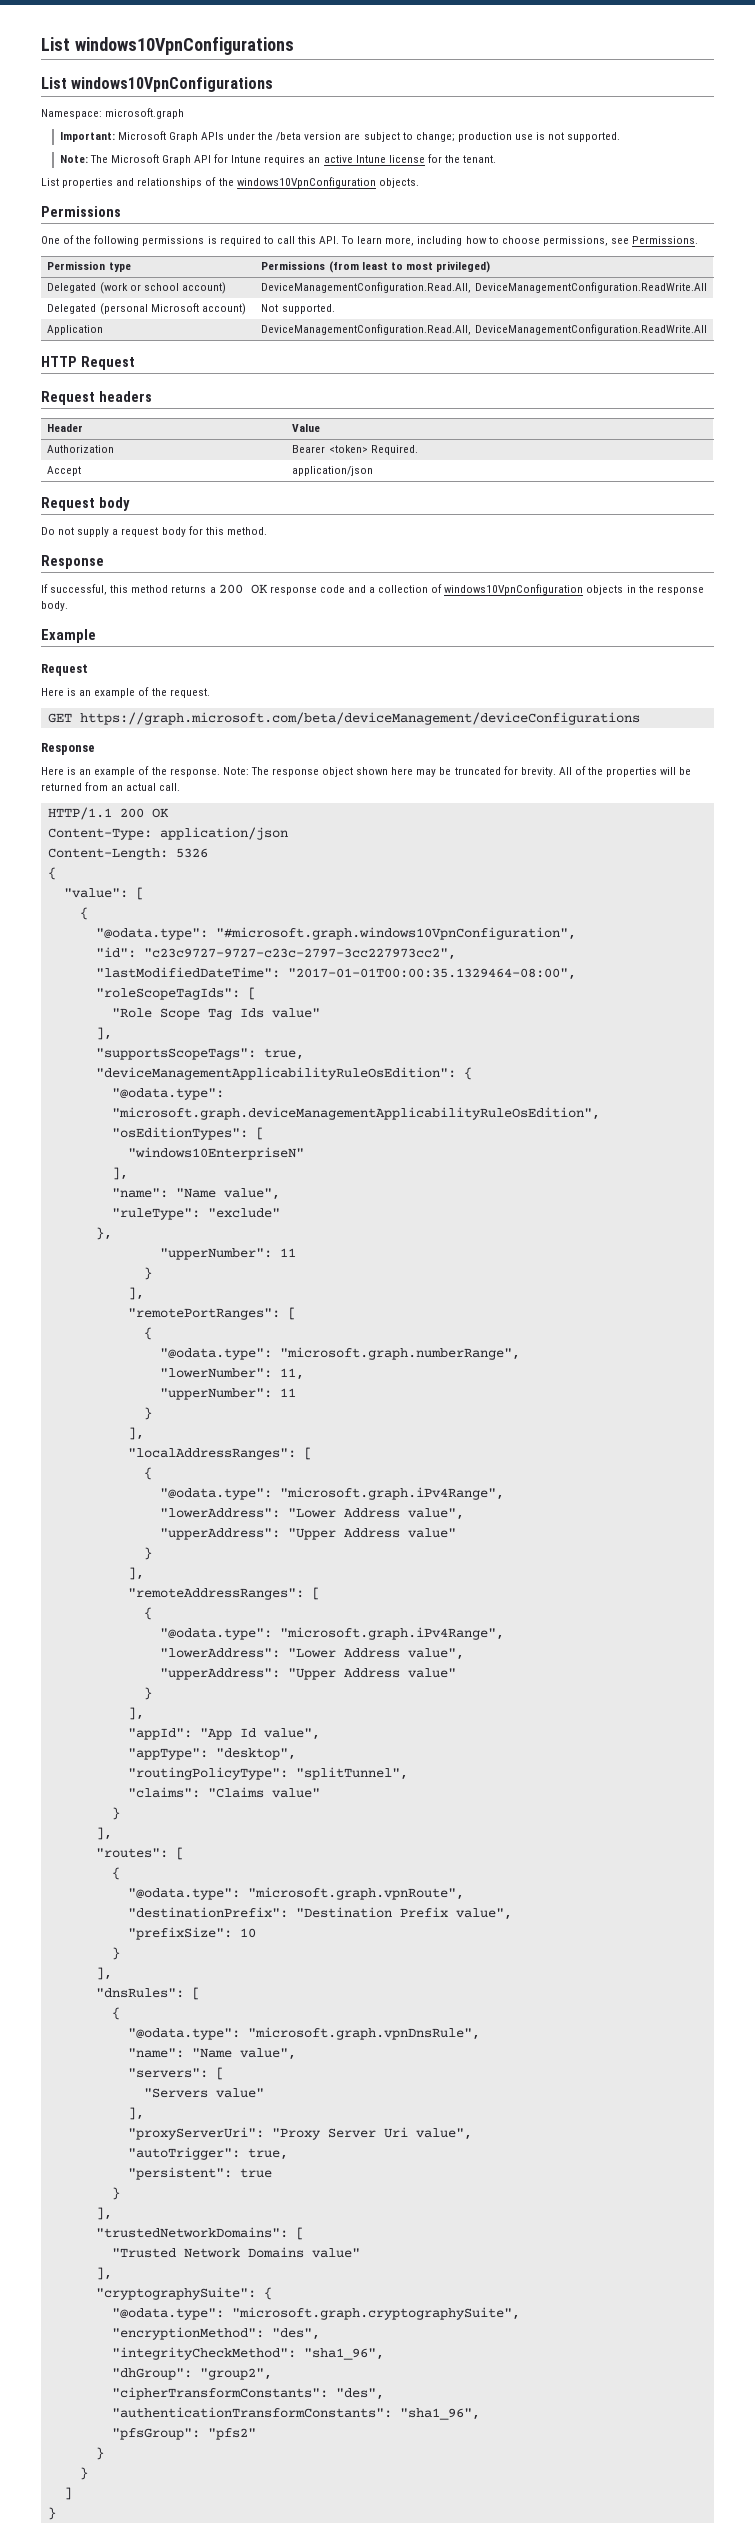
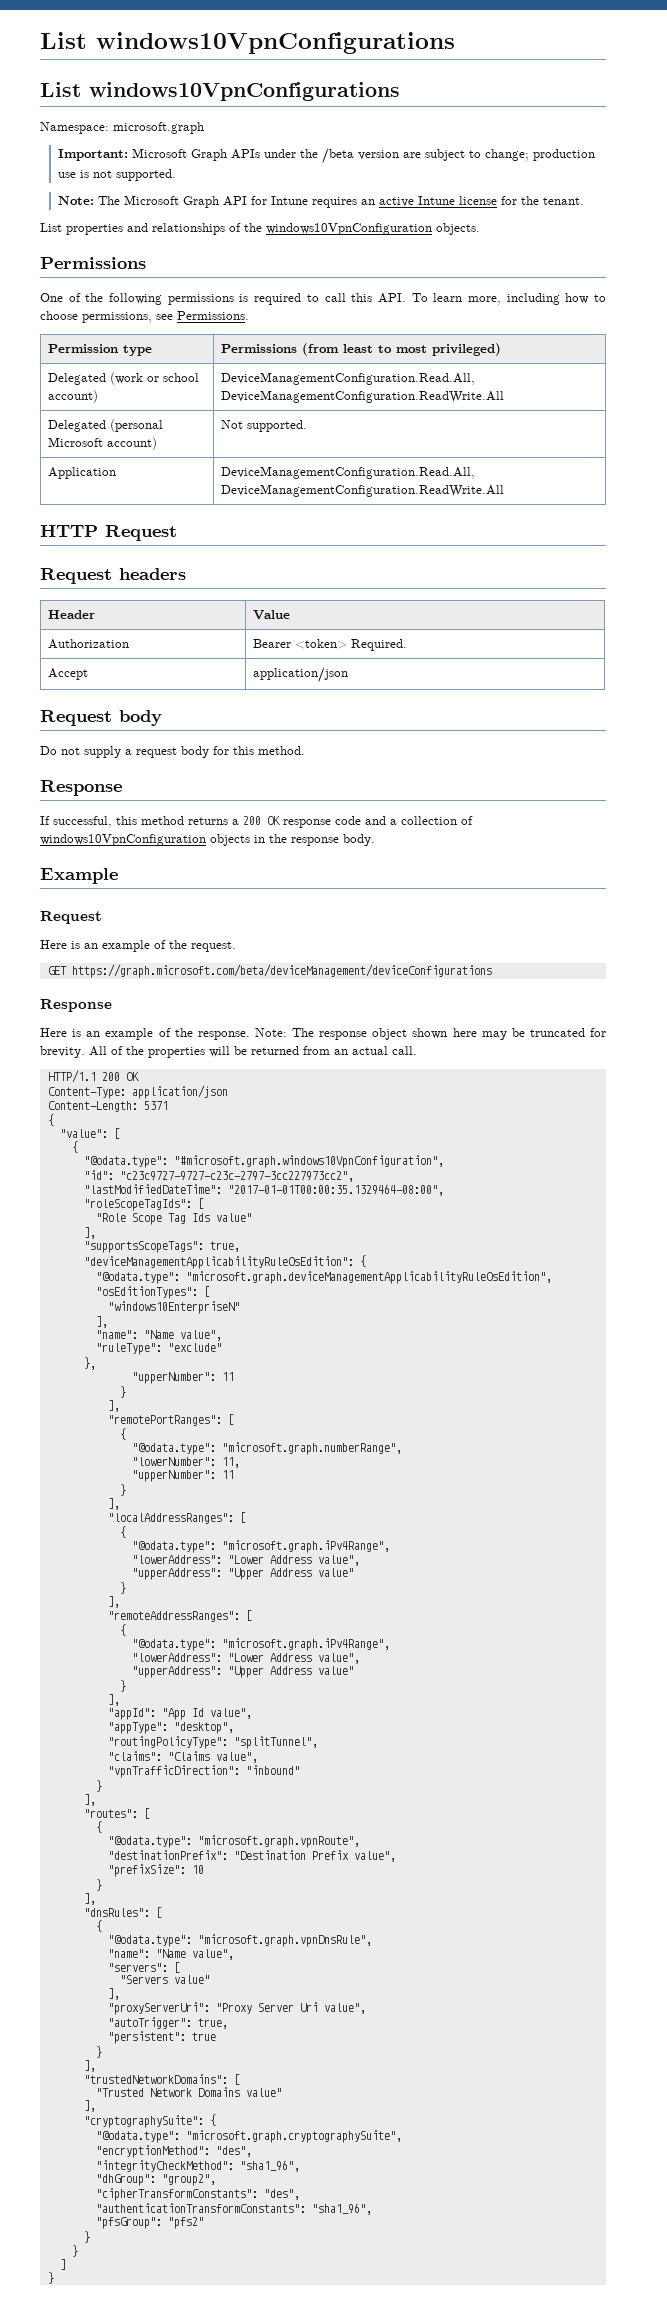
[175,848,208,858] 5326 -> [143,1101,168,1110] 5371
[271,1788,320,1798] value" -> [215,1752,258,1763] [107,1765,300,1778] value", // "vpnTrafficDirection": "inbound"

